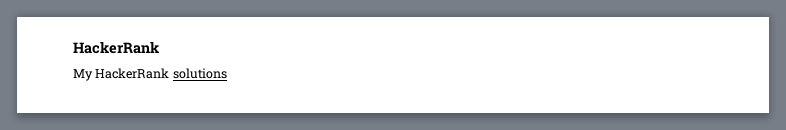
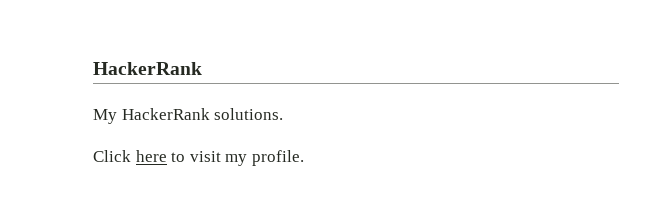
[172,68,227,79] solutions -> [214,108,284,120] [93,150,304,166] solutions. // Click here to visit my profile.

